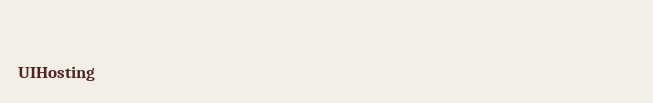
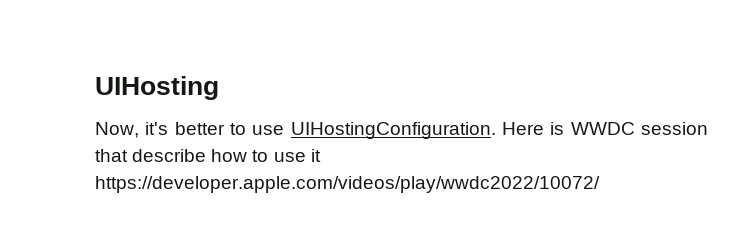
(95, 73) none -> [95,122,709,139] [95,149,321,162] [95,176,600,193] // Now, it's better to use UIHostingConfiguration. Here is WWDC session that describe how to use it https://developer.apple.com/videos/play/wwdc2022/10072/

